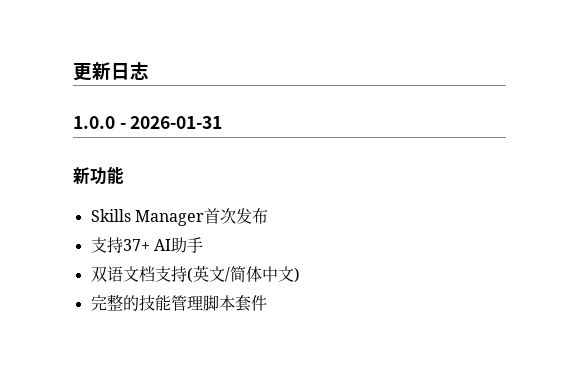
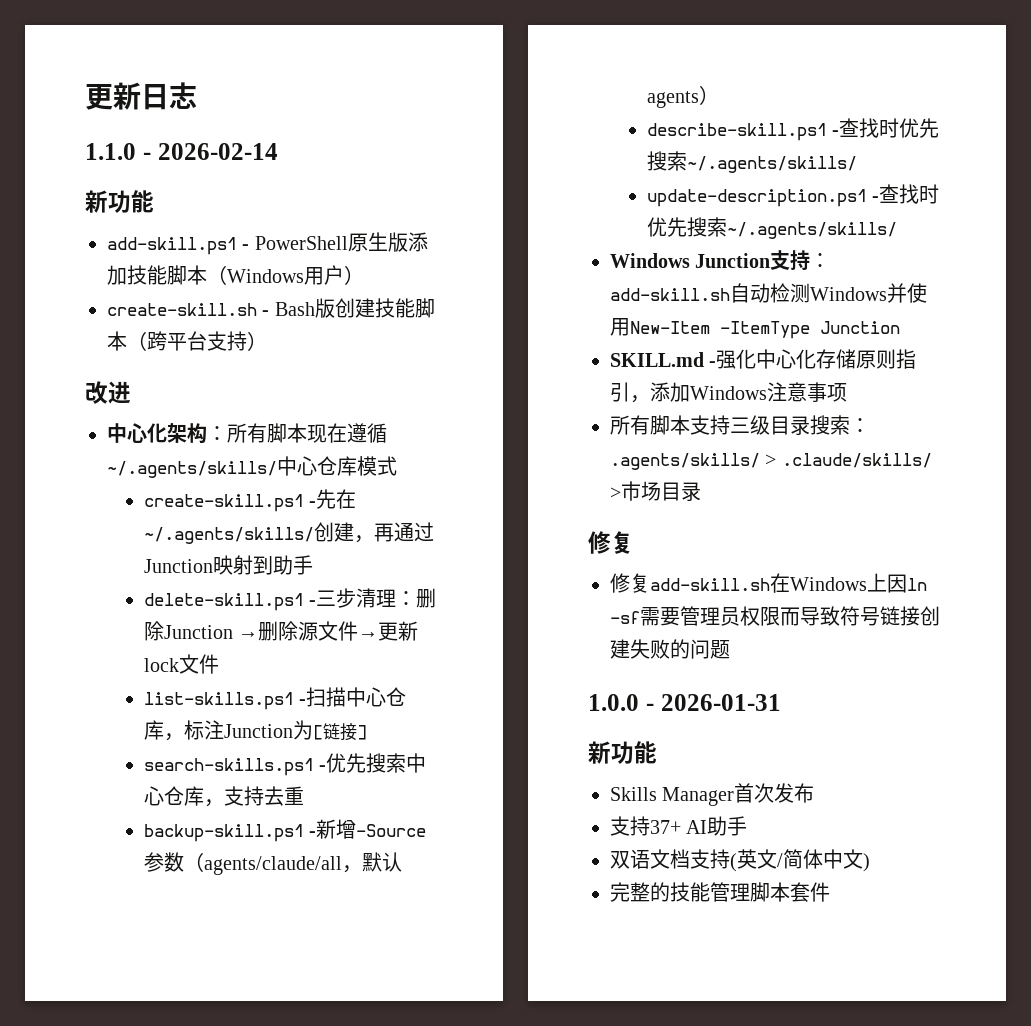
(149, 71) none -> [85,143,278,160] [85,190,154,213] [107,232,428,255] [107,265,364,285] [107,298,435,318] [107,331,267,351] [85,381,131,404] [107,423,387,444] [107,456,397,478] [143,489,357,512] [143,522,434,544] [143,555,313,575] [143,588,437,611] [143,621,419,641] [143,654,219,674] [143,687,407,710] [143,720,367,741] [143,753,427,776] [143,786,304,807] [143,819,427,842] [143,852,402,875] [646,85,719,108] [646,118,940,141] [646,151,857,173] [646,184,940,207] [646,217,897,239] [610,250,831,271] [610,283,927,303] [610,318,900,339] [610,349,917,369] [610,382,847,403] [610,415,870,435] [610,453,932,470] [610,481,701,501] [588,531,634,554] [610,573,927,593] [610,606,940,626] [610,639,730,659] // 1.1.0 - 2026-02-14 // 新功能 // add-skill.ps1 - PowerShell原生版添加技能脚本（Windows用户） // create-skill.sh - Bash版创建技能脚本（跨平台支持） // 改进 // 中心化架构：所有脚本现在遵循~/.agents/skills/中心仓库模式 // create-skill.ps1 -先在~/.agents/skills/创建，再通过Junction映射到助手 // delete-skill.ps1 -三步清理：删除Junction →删除源文件→更新lock文件 // list-skills.ps1 -扫描中心仓库，标注Junction为[链接] // search-skills.ps1 -优先搜索中心仓库，支持去重 // backup-skill.ps1 -新增-Source参数（agents/claude/all，默认agents） // describe-skill.ps1 -查找时优先搜索~/.agents/skills/ // update-description.ps1 -查找时优先搜索~/.agents/skills/ // Windows Junction支持：add-skill.sh自动检测Windows并使用New-Item -ItemType Junction // SKILL.md -强化中心化存储原则指引，添加Windows注意事项 // 所有脚本支持三级目录搜索：.agents/skills/ > .claude/skills/ >市场目录 // 修复 // 修复add-skill.sh在Windows上因ln -sf需要管理员权限而导致符号链接创建失败的问题

